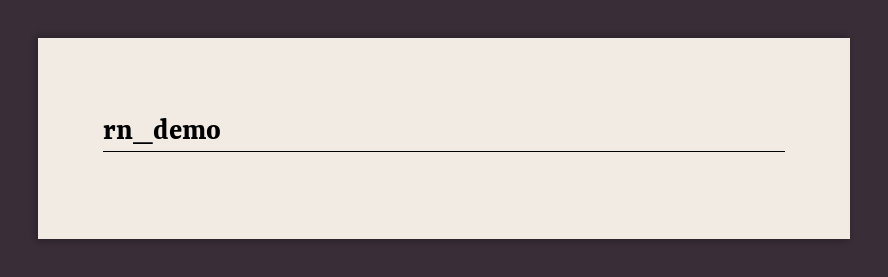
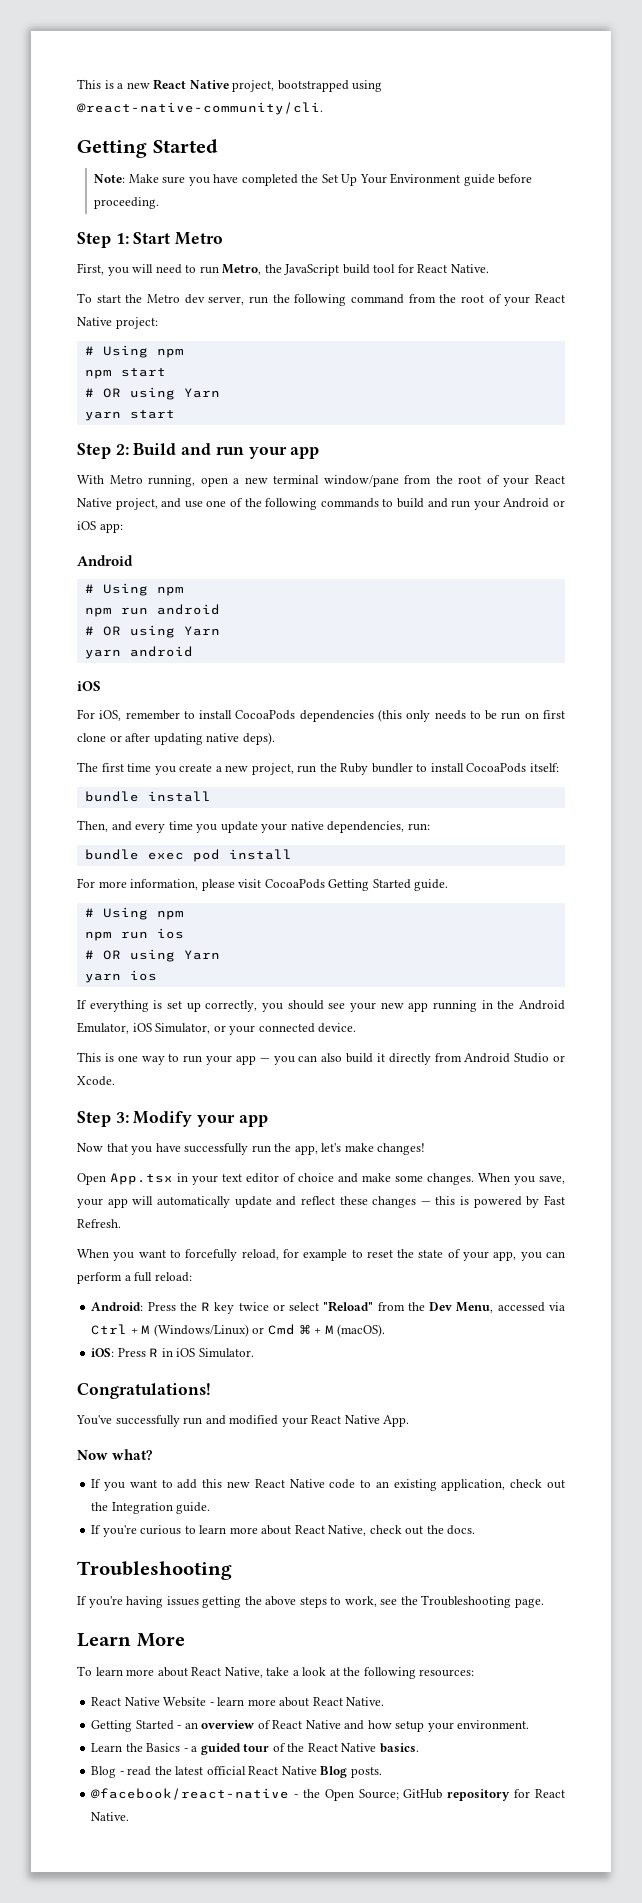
[103,118,221,144] rn_demo -> [77,79,383,92] [77,102,323,115] [77,139,218,158] [94,173,533,186] [94,197,160,209] [77,232,224,248] [77,263,489,276] [77,293,566,306] [77,317,158,329] [84,345,184,358] [84,368,166,379] [84,387,220,400] [84,410,175,421] [77,443,320,459] [77,475,566,487] [77,498,566,510] [77,521,123,533] [77,555,133,566] [84,583,184,596] [84,604,220,617] [84,625,220,638] [84,646,193,659] [77,681,101,691] [77,709,565,722] [77,732,275,745] [77,762,559,775] [84,791,211,802] [77,820,430,833] [84,849,292,862] [77,878,449,891] [84,907,184,920] [84,928,184,941] [84,949,220,962] [84,970,157,983] [77,1000,566,1012] [77,1022,357,1035] [77,1052,565,1065] [77,1076,115,1086] [77,1111,268,1127] [77,1143,426,1155] [77,1173,565,1185] [77,1195,566,1208] [77,1219,121,1228] [77,1249,565,1261] [77,1272,192,1284] [91,1301,566,1314] [91,1324,386,1337] [91,1348,254,1358] [77,1383,211,1399] [76,1415,410,1427] [77,1449,153,1460] [91,1479,565,1491] [91,1502,211,1514] [91,1525,476,1537] [77,1561,232,1580] [77,1595,544,1608] [77,1633,185,1647] [77,1666,475,1679] [91,1697,385,1707] [91,1720,530,1732] [91,1743,419,1755] [91,1766,382,1778] [91,1788,565,1801] [91,1812,130,1821] This is a new React Native project, bootstrapped using @react-native-community/cli. // Getting Started // Note: Make sure you have completed the Set Up Your Environment guide before proceeding. // Step 1: Start Metro // First, you will need to run Metro, the JavaScript build tool for React Native. // To start the Metro dev server, run the following command from the root of your React Native project: // # Using npm // npm start // # OR using Yarn // yarn start // Step 2: Build and run your app // With Metro running, open a new terminal window/pane from the root of your React Native project, and use one of the following commands to build and run your Android or iOS app: // Android // # Using npm // npm run android // # OR using Yarn // yarn android // iOS // For iOS, remember to install CocoaPods dependencies (this only needs to be run on first clone or after updating native deps). // The first time you create a new project, run the Ruby bundler to install CocoaPods itself: // bundle install // Then, and every time you update your native dependencies, run: // bundle exec pod install // For more information, please visit CocoaPods Getting Started guide. // # Using npm // npm run ios // # OR using Yarn // yarn ios // If everything is set up correctly, you should see your new app running in the Android Emulator, iOS Simulator, or your connected device. // This is one way to run your app — you can also build it directly from Android Studio or Xcode. // Step 3: Modify your app // Now that you have successfully run the app, let's make changes! // Open App.tsx in your text editor of choice and make some changes. When you save, your app will automatically update and reflect these changes — this is powered by Fast Refresh. // When you want to forcefully reload, for example to reset the state of your app, you can perform a full reload: // Android: Press the R key twice or select "Reload" from the Dev Menu, accessed via Ctrl + M (Windows/Linux) or Cmd ⌘ + M (macOS). // iOS: Press R in iOS Simulator. // Congratulations! // You've successfully run and modified your React Native App. // Now what? // If you want to add this new React Native code to an existing application, check out the Integration guide. // If you're curious to learn more about React Native, check out the docs. // Troubleshooting // If you're having issues getting the above steps to work, see the Troubleshooting page. // Learn More // To learn more about React Native, take a look at the following resources: // React Native Website - learn more about React Native. // Getting Started - an overview of React Native and how setup your environment. // Learn the Basics - a guided tour of the React Native basics. // Blog - read the latest official React Native Blog posts. // @facebook/react-native - the Open Source; GitHub repository for React Native.

